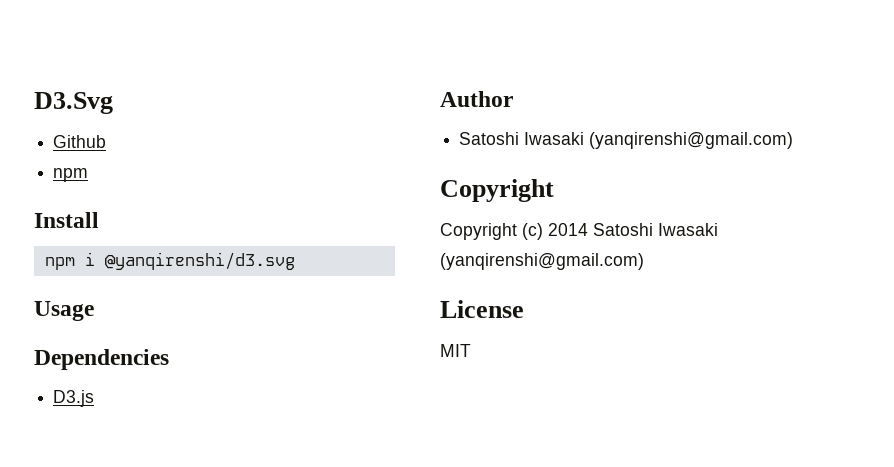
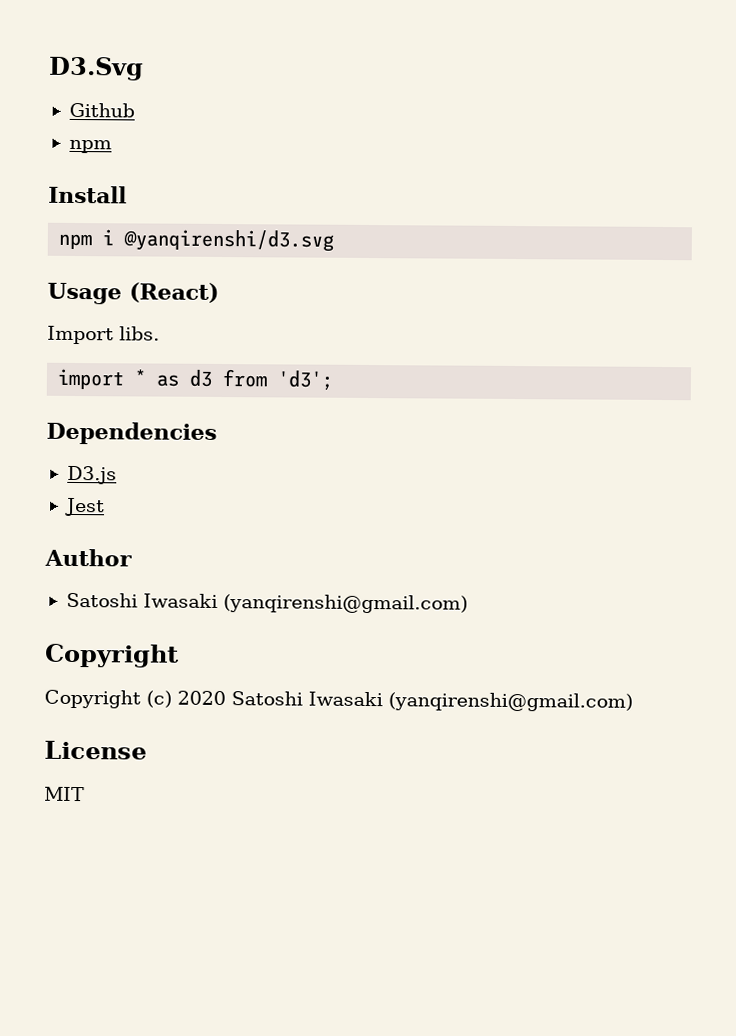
(94, 311) none -> [129,282,219,303] [47,325,160,345] [57,368,335,391] (React) // Import libs. // import * as d3 from 'd3';
(95, 398) none -> [64,497,105,517] // Jest
[548,223,588,236] 2014 -> [177,690,226,706] 2020

